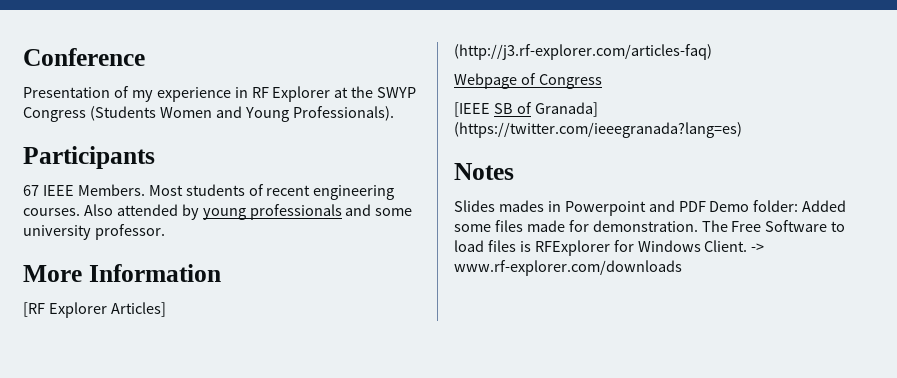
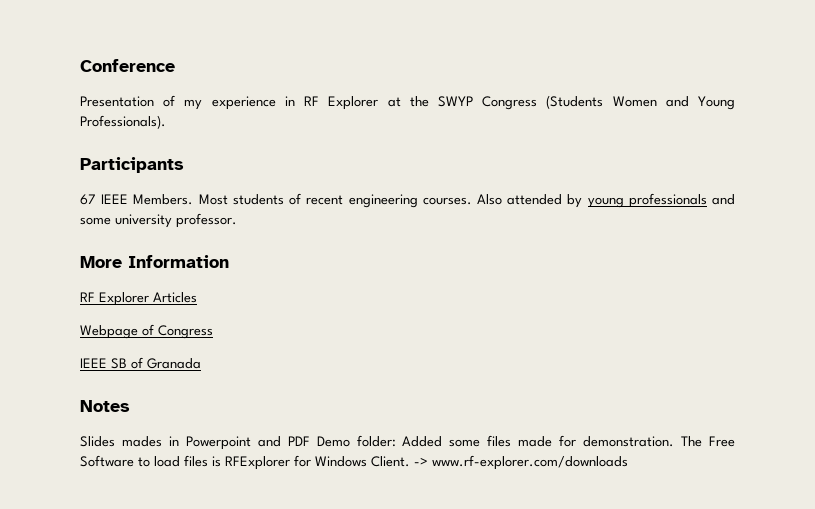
[23,302,166,318] [454,44,712,60] [RF Explorer Articles] (http://j3.rf-explorer.com/articles-faq) -> [80,292,197,306] RF Explorer Articles
[454,102,490,117] [IEEE -> [80,358,107,368] IEEE
[534,102,598,117] [454,122,742,138] Granada] (https://twitter.com/ieeegranada?lang=es) -> [147,358,201,369] Granada

